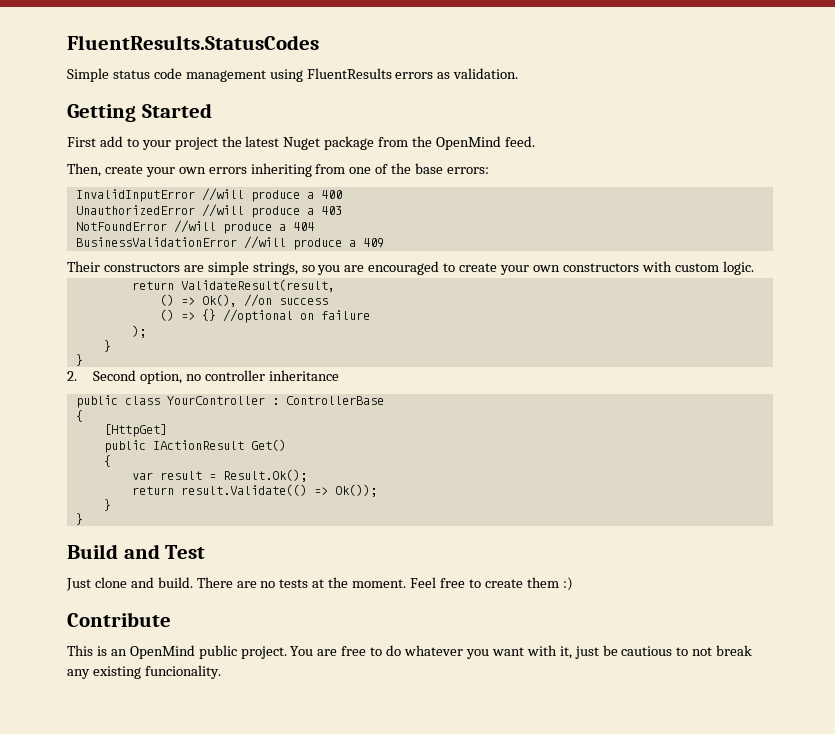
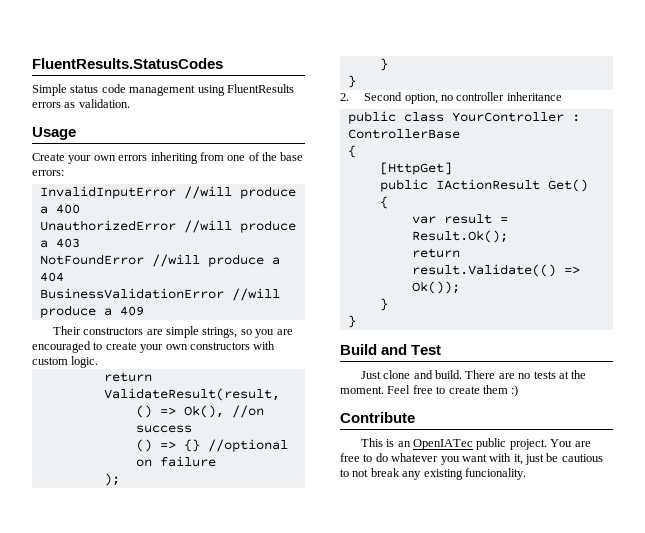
[67,103,212,122] [67,136,535,150] [67,163,143,177] Getting Started // First add to your project the latest Nuget package from the OpenMind feed. // Then, create -> [32,127,76,140] [32,153,65,161] Usage // Create
[129,645,195,659] OpenMind -> [413,439,474,450] OpenIATec

